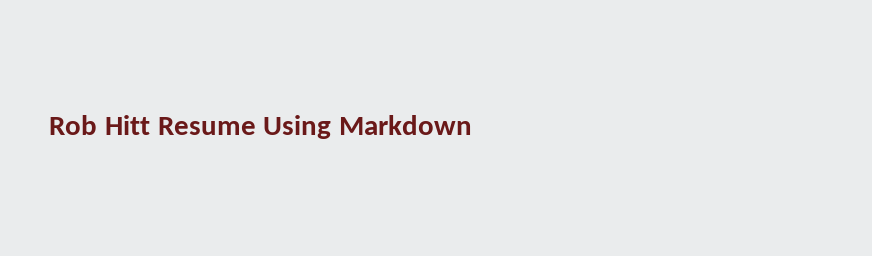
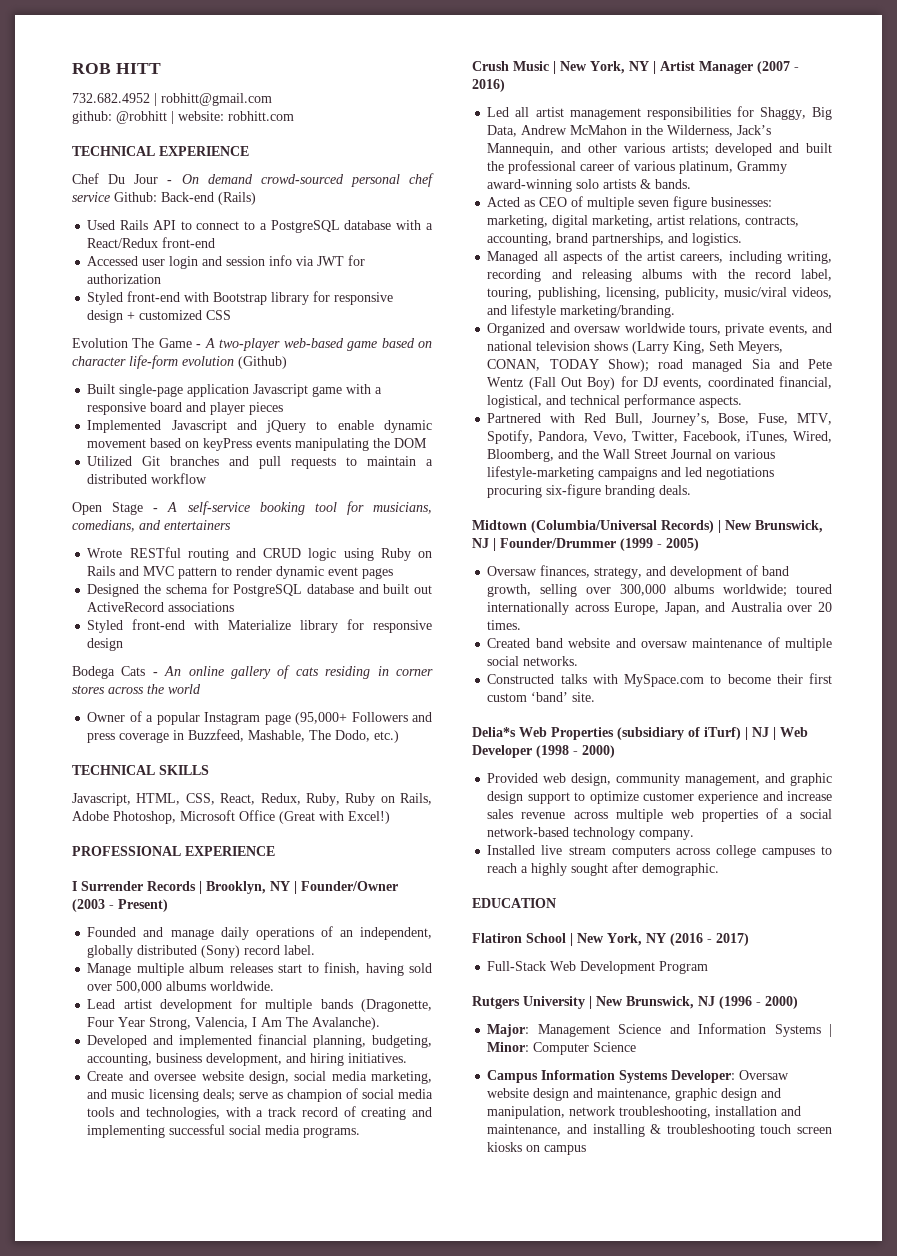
[49,115,473,139] Rob Hitt Resume Using Markdown -> [72,63,161,74] [72,93,272,106] [72,111,294,124] [72,146,249,156] [72,173,434,187] [72,192,256,205] [87,220,433,233] [87,237,216,248] [87,255,366,269] [87,274,162,284] [87,291,394,305] [87,310,232,323] [72,338,433,351] [72,355,287,369] [87,384,383,397] [87,402,284,415] [87,420,433,433] [87,438,428,451] [87,456,433,469] [87,473,208,484] [72,501,432,515] [72,520,231,532] [87,547,432,561] [87,566,394,579] [87,583,432,597] [87,602,235,612] [87,619,432,633] [87,638,124,651] [72,665,433,679] [72,684,201,694] [87,711,432,725] [87,729,400,743] [72,765,209,775] [72,793,432,806] [72,810,390,824] [72,846,275,856] [72,881,398,894] [72,899,168,912] [87,926,432,940] [87,945,316,958] [87,962,432,976] [87,981,275,993] [87,998,432,1012] [87,1017,381,1030] [87,1034,433,1048] [87,1053,408,1066] [87,1071,432,1084] [87,1088,433,1102] [87,1106,433,1120] [87,1124,361,1138] [472,61,799,74] [472,79,505,92] [487,106,832,120] [487,125,772,137] [487,143,832,156] [487,160,788,174] [487,179,692,192] [487,196,773,210] [487,215,800,228] [487,233,743,246] [487,250,832,264] [487,269,832,282] [487,287,832,300] [487,304,676,318] [487,323,832,336] [487,341,784,354] [487,359,832,372] [487,376,832,390] [487,394,743,408] [487,413,833,426] [487,430,832,444] [487,449,776,462] [487,466,775,480] [487,484,692,498] [472,520,823,533] [472,538,699,551] [487,565,790,579] [487,584,832,597] [487,602,832,615] [487,620,522,630] [487,637,832,651] [487,656,579,666] [487,673,832,687] [487,692,596,702] [472,727,808,740] [472,745,615,758] [487,773,832,786] [487,791,832,804] [487,808,832,822] [487,827,695,840] [487,845,832,858] [487,862,720,876] [472,898,556,908] [472,933,749,946] [487,961,709,974] [472,996,798,1009] [487,1023,832,1037] [487,1042,637,1055] [487,1070,790,1083] [487,1088,782,1101] [487,1106,802,1119] [487,1124,832,1137] [487,1142,587,1155] ROB HITT // 732.682.4952 | robhitt@gmail.com // github: @robhitt | website: robhitt.com // TECHNICAL EXPERIENCE // Chef Du Jour - On demand crowd-sourced personal chef service Github: Back-end (Rails) // Used Rails API to connect to a PostgreSQL database with a React/Redux front-end // Accessed user login and session info via JWT for authorization // Styled front-end with Bootstrap library for responsive design + customized CSS // Evolution The Game - A two-player web-based game based on character life-form evolution (Github) // Built single-page application Javascript game with a responsive board and player pieces // Implemented Javascript and jQuery to enable dynamic movement based on keyPress events manipulating the DOM // Utilized Git branches and pull requests to maintain a distributed workflow // Open Stage - A self-service booking tool for musicians, comedians, and entertainers // Wrote RESTful routing and CRUD logic using Ruby on Rails and MVC pattern to render dynamic event pages // Designed the schema for PostgreSQL database and built out ActiveRecord associations // Styled front-end with Materialize library for responsive design // Bodega Cats - An online gallery of cats residing in corner stores across the world // Owner of a popular Instagram page (95,000+ Followers and press coverage in Buzzfeed, Mashable, The Dodo, etc.) // TECHNICAL SKILLS // Javascript, HTML, CSS, React, Redux, Ruby, Ruby on Rails, Adobe Photoshop, Microsoft Office (Great with Excel!) // PROFESSIONAL EXPERIENCE // I Surrender Records | Brooklyn, NY | Founder/Owner (2003 - Present) // Founded and manage daily operations of an independent, globally distributed (Sony) record label. // Manage multiple album releases start to finish, having sold over 500,000 albums worldwide. // Lead artist development for multiple bands (Dragonette, Four Year Strong, Valencia, I Am The Avalanche). // Developed and implemented financial planning, budgeting, accounting, business development, and hiring initiatives. // Create and oversee website design, social media marketing, and music licensing deals; serve as champion of social media tools and technologies, with a track record of creating and implementing successful social media programs. // Crush Music | New York, NY | Artist Manager (2007 - 2016) // Led all artist management responsibilities for Shaggy, Big Data, Andrew McMahon in the Wilderness, Jack’s Mannequin, and other various artists; developed and built the professional career of various platinum, Grammy award-winning solo artists & bands. // Acted as CEO of multiple seven figure businesses: marketing, digital marketing, artist relations, contracts, accounting, brand partnerships, and logistics. // Managed all aspects of the artist careers, including writing, recording and releasing albums with the record label, touring, publishing, licensing, publicity, music/viral videos, and lifestyle marketing/branding. // Organized and oversaw worldwide tours, private events, and national television shows (Larry King, Seth Meyers, CONAN, TODAY Show); road managed Sia and Pete Wentz (Fall Out Boy) for DJ events, coordinated financial, logistical, and technical performance aspects. // Partnered with Red Bull, Journey’s, Bose, Fuse, MTV, Spotify, Pandora, Vevo, Twitter, Facebook, iTunes, Wired, Bloomberg, and the Wall Street Journal on various lifestyle-marketing campaigns and led negotiations procuring six-figure branding deals. // Midtown (Columbia/Universal Records) | New Brunswick, NJ | Founder/Drummer (1999 - 2005) // Oversaw finances, strategy, and development of band growth, selling over 300,000 albums worldwide; toured internationally across Europe, Japan, and Australia over 20 times. // Created band website and oversaw maintenance of multiple social networks. // Constructed talks with MySpace.com to become their first custom ‘band’ site. // Delia*s Web Properties (subsidiary of iTurf) | NJ | Web Developer (1998 - 2000) // Provided web design, community management, and graphic design support to optimize customer experience and increase sales revenue across multiple web properties of a social network-based technology company. // Installed live stream computers across college campuses to reach a highly sought after demographic. // EDUCATION // Flatiron School | New York, NY (2016 - 2017) // Full-Stack Web Development Program // Rutgers University | New Brunswick, NJ (1996 - 2000) // Major: Management Science and Information Systems | Minor: Computer Science // Campus Information Systems Developer: Oversaw website design and maintenance, graphic design and manipulation, network troubleshooting, installation and maintenance, and installing & troubleshooting touch screen kiosks on campus

